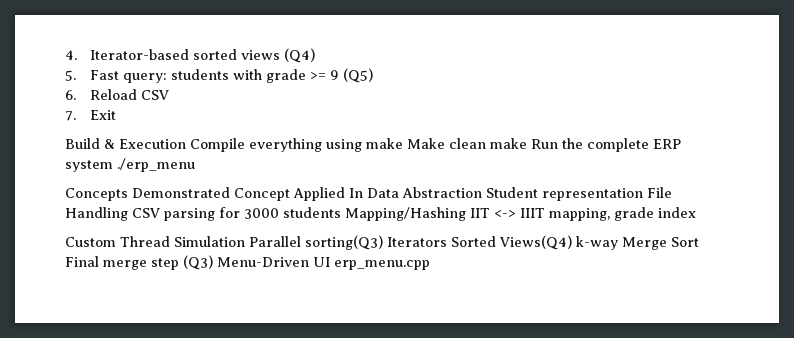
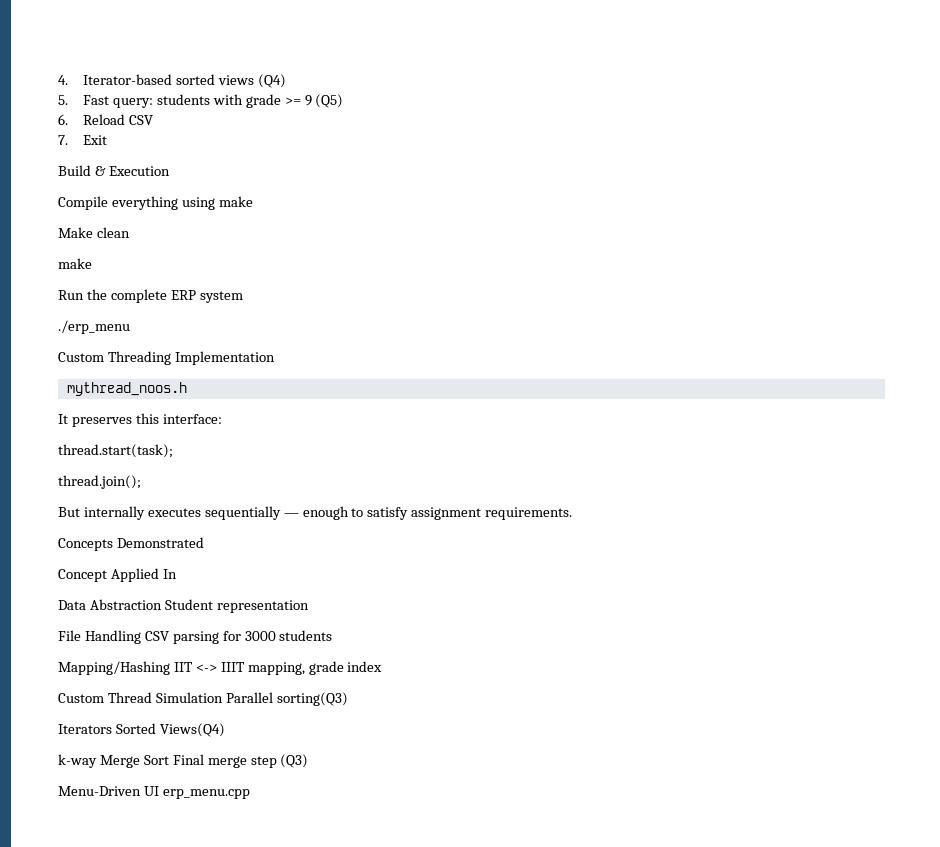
(186, 144) none -> (170, 171) //
(403, 143) none -> (253, 201) //
[490,138,527,149] make -> [58,258,92,269] // make //
(113, 166) none -> (243, 297) //
(195, 165) none -> [58,351,275,365] [66,382,187,396] [58,413,222,427] [58,444,173,458] [58,475,141,489] [58,506,573,520] // Custom Threading Implementation // mythread_noos.h // It preserves this interface: // thread.start(task); // thread.join(); // But internally executes sequentially — enough to satisfy assignment requirements.
(230, 192) none -> (204, 542) //
(363, 193) none -> (177, 574) //
(643, 194) none -> (309, 606) //
(341, 212) none -> (333, 635) //
(383, 242) none -> (348, 699) //
(572, 242) none -> (225, 730) //
(213, 262) none -> (309, 761) //

